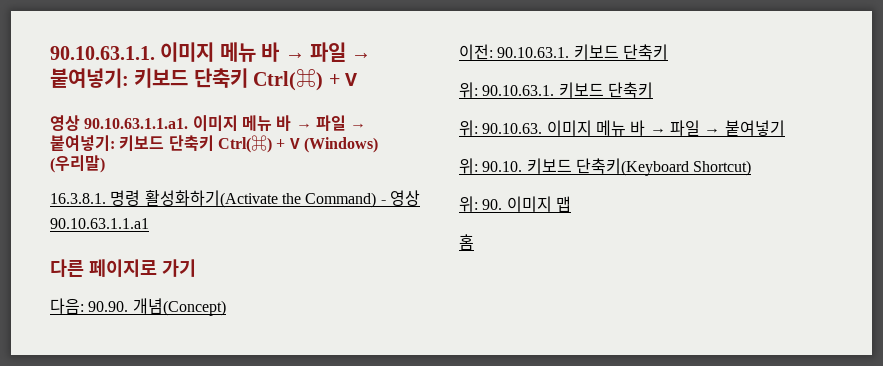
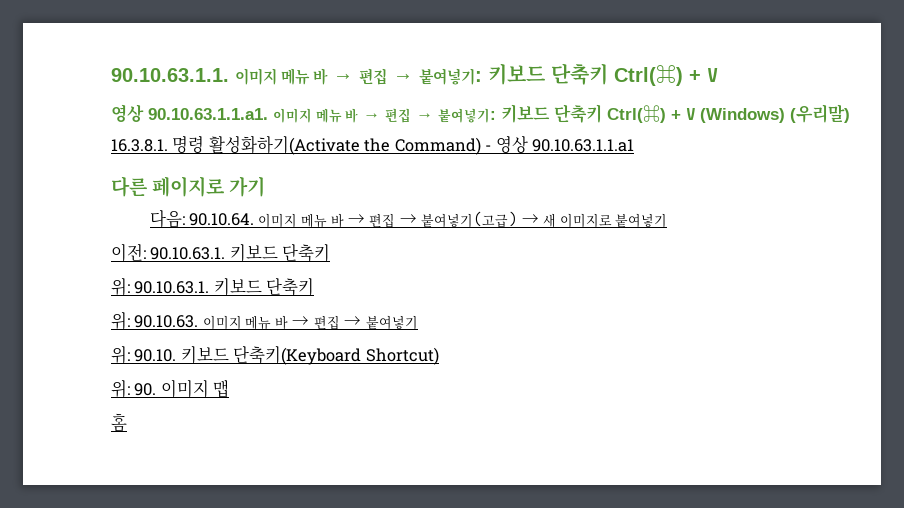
[310,42,346,62] 파일 -> [359,68,388,85] 편집
[315,115,346,131] 파일 -> [385,108,412,123] 편집
[88,298,226,316] 90.90. 개념(Concept) -> [189,211,668,228] 90.10.64. 이미지 메뉴 바 → 편집 → 붙여넣기(고급) → 새 이미지로 붙여넣기
[669,120,700,136] 파일 -> [313,315,340,330] 편집

